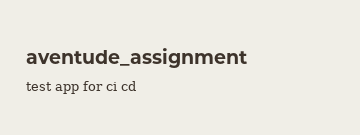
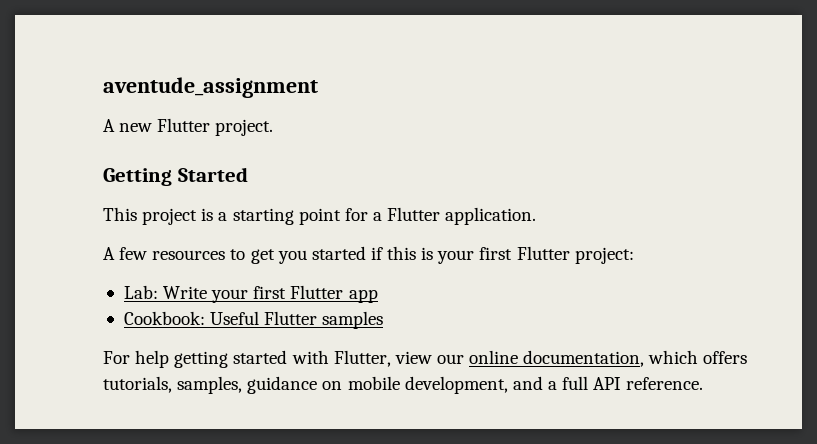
[26,81,136,94] test app for ci cd -> [103,118,274,136] [103,167,248,186] [103,207,537,225] [103,246,634,264] [123,285,378,303] [123,311,384,329] [103,350,748,368] [103,376,704,394] A new Flutter project. // Getting Started // This project is a starting point for a Flutter application. // A few resources to get you started if this is your first Flutter project: // Lab: Write your first Flutter app // Cookbook: Useful Flutter samples // For help getting started with Flutter, view our online documentation, which offers tutorials, samples, guidance on mobile development, and a full API reference.

